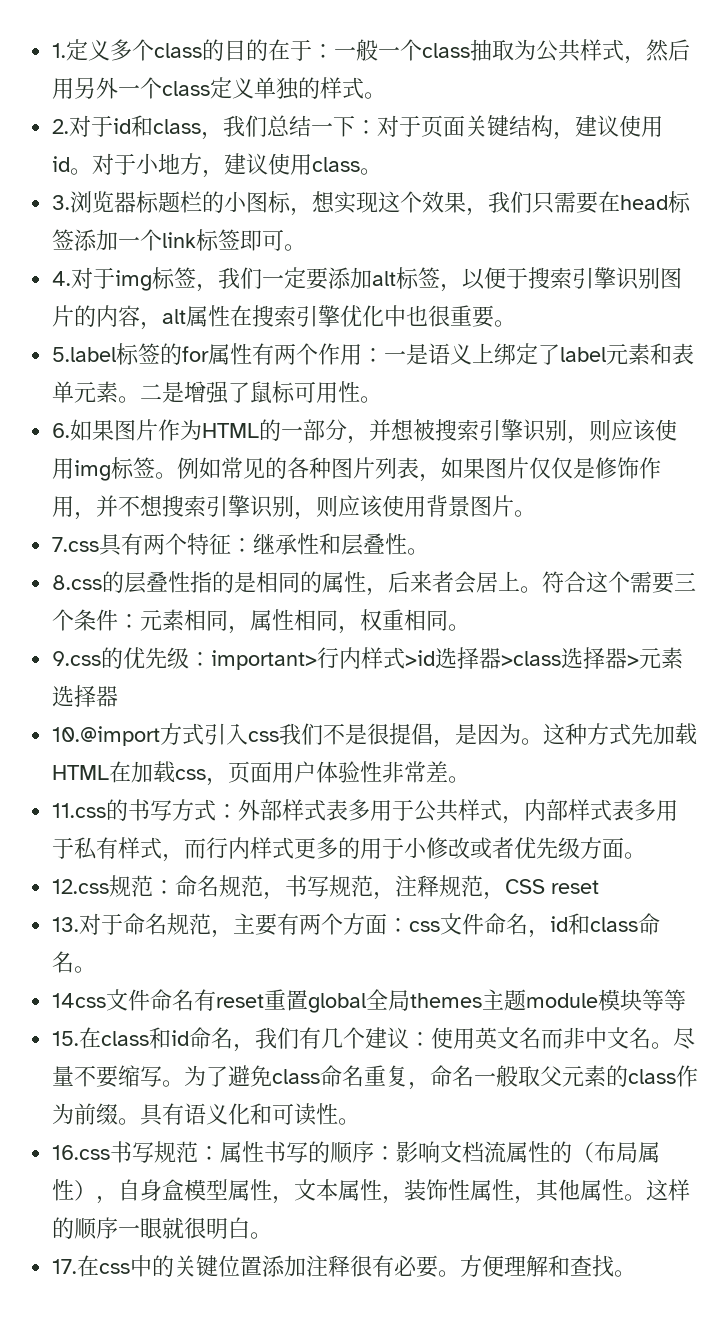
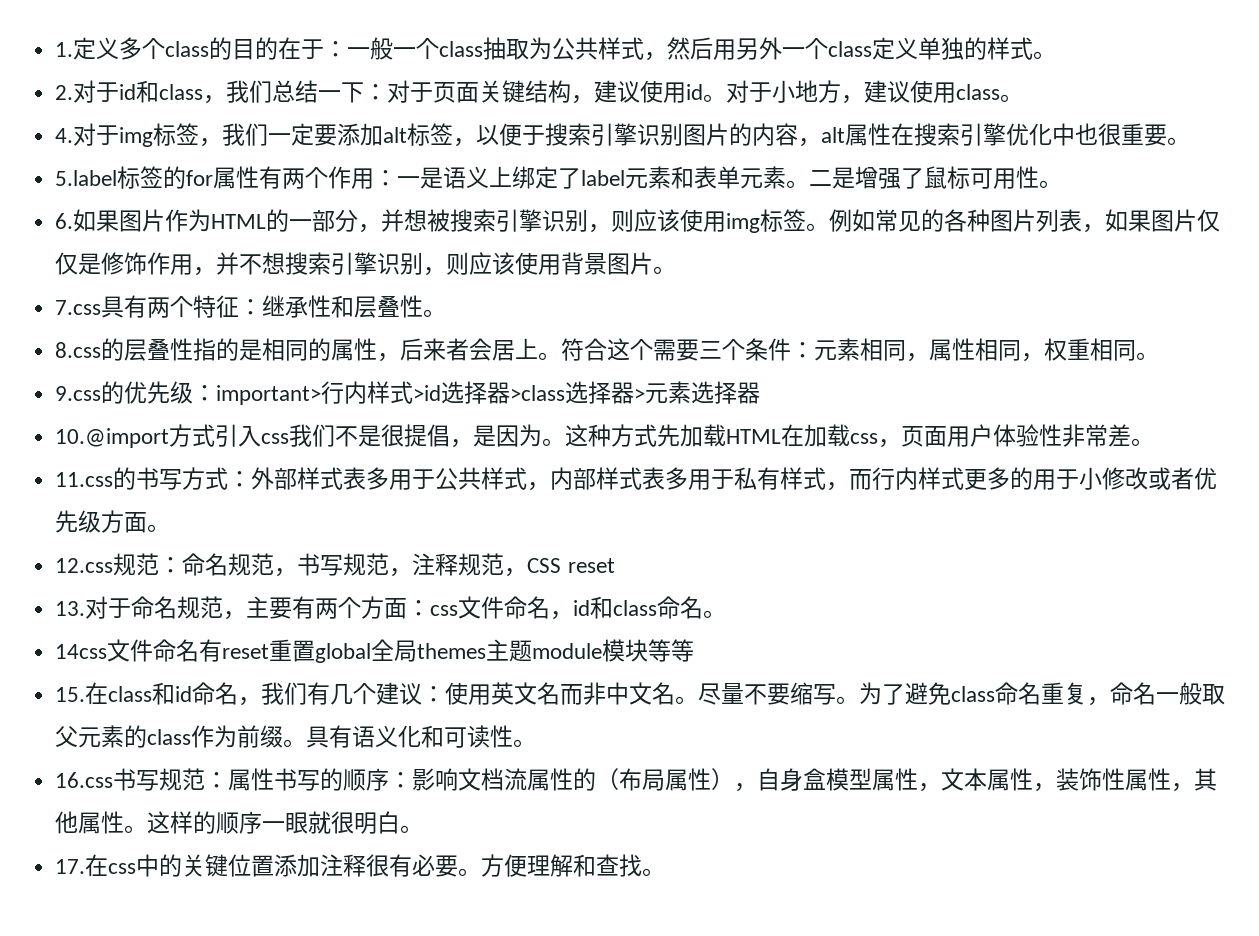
[52,191,692,216] [52,229,307,251] // 3.浏览器标题栏的小图标，想实现这个效果，我们只需要在head标签添加一个link标签即可。 -> (1024, 98) none

